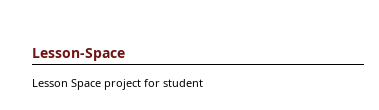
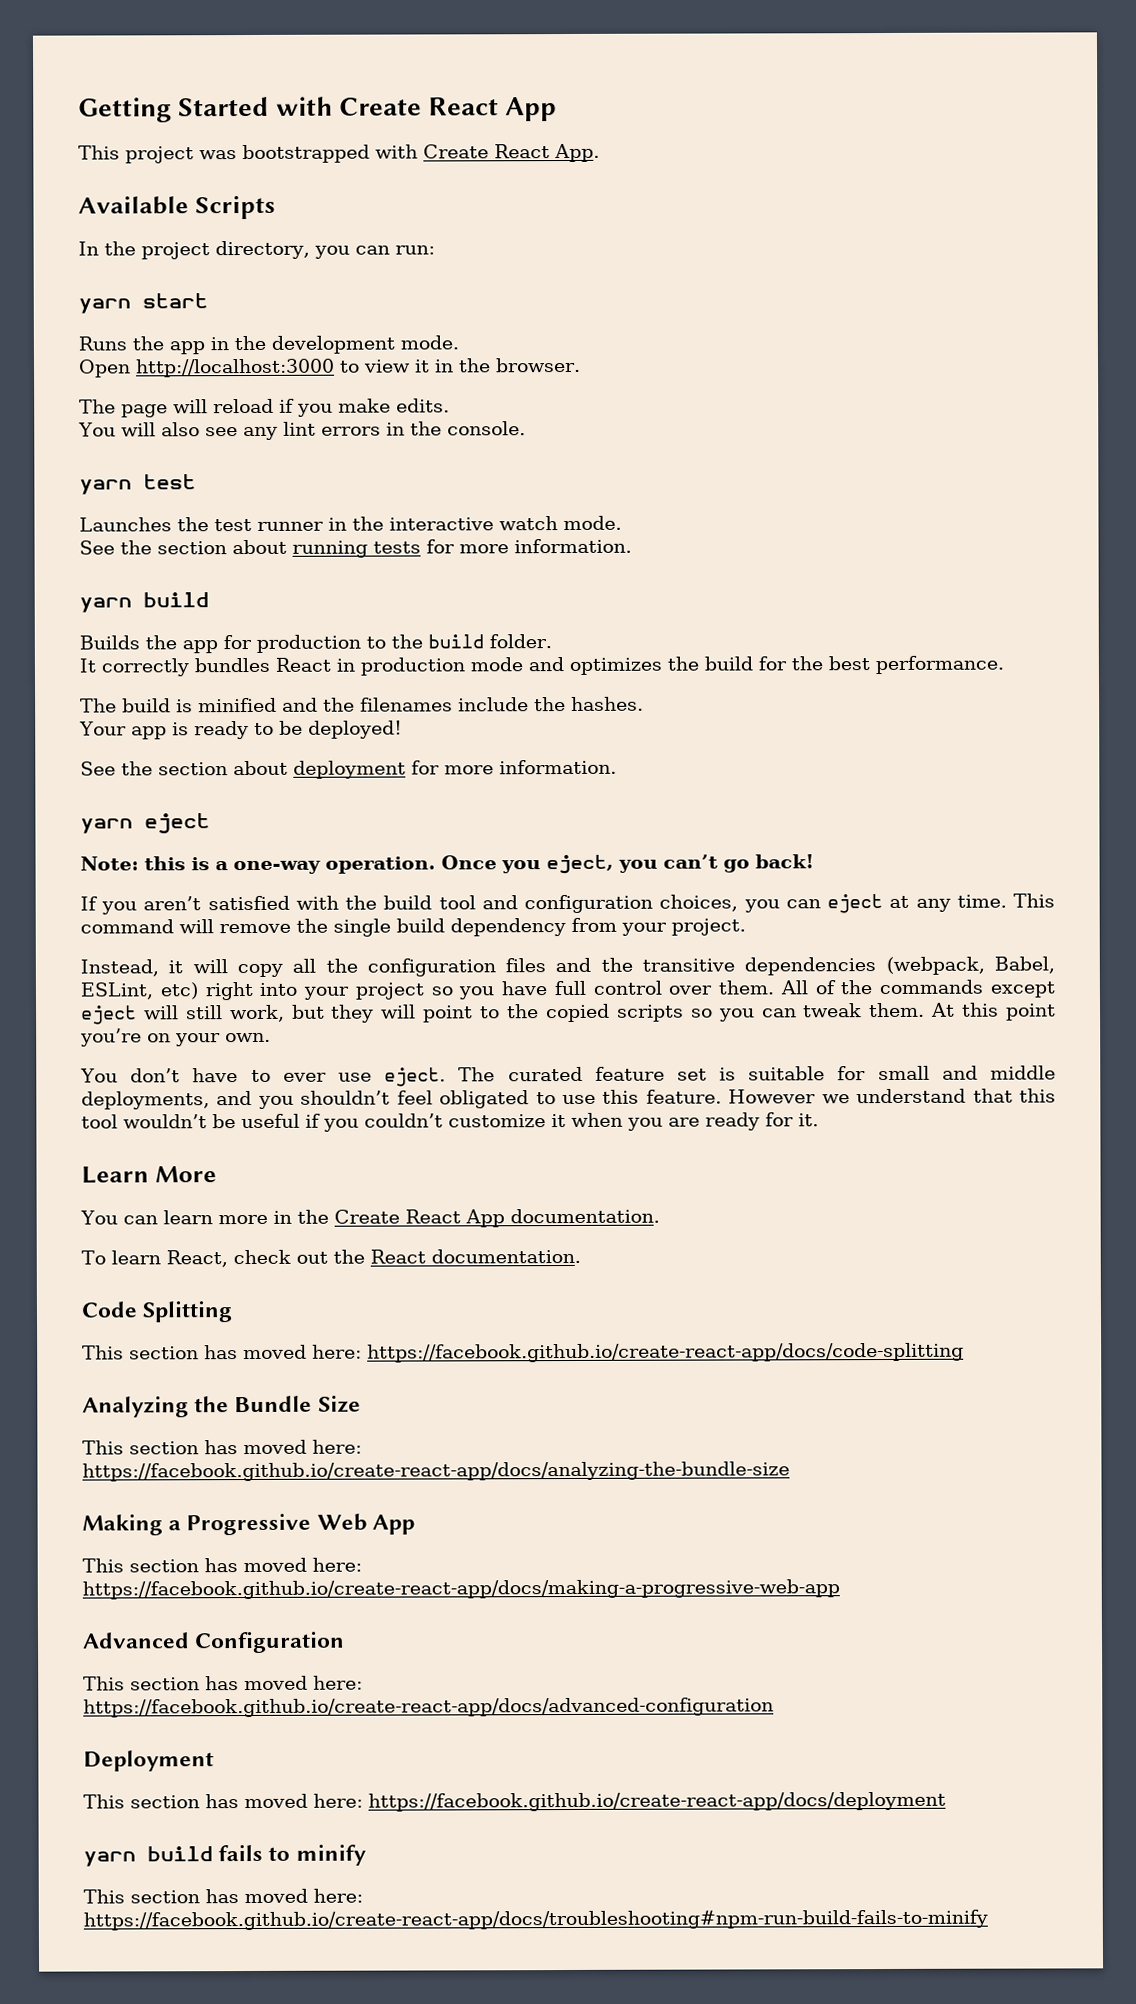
[32,48,125,61] [32,79,203,90] Lesson-Space // Lesson Space project for student -> [78,96,558,123] [78,143,600,164] [78,195,275,220] [78,240,435,260] [78,293,208,314] [78,335,459,355] [78,357,581,378] [79,398,450,418] [78,421,526,441] [79,474,196,495] [79,515,622,532] [79,538,632,558] [79,592,209,613] [79,634,552,654] [79,655,1004,677] [80,696,644,713] [79,720,403,740] [80,759,617,779] [80,813,210,834] [80,854,814,875] [80,893,1056,915] [80,917,746,937] [80,956,1055,978] [80,979,1055,1001] [81,1002,1057,1025] [80,1028,271,1047] [80,1065,1056,1087] [81,1088,1056,1110] [81,1112,819,1132] [81,1166,217,1184] [80,1208,660,1228] [81,1248,581,1268] [81,1301,234,1323] [82,1342,964,1363] [82,1395,361,1418] [82,1439,362,1455] [82,1461,790,1482] [82,1513,415,1536] [82,1557,362,1573] [82,1579,840,1600] [82,1631,346,1654] [83,1675,363,1691] [83,1697,774,1718] [83,1750,214,1772] [83,1791,946,1812] [83,1844,366,1867] [83,1888,363,1904] [83,1909,988,1931] Getting Started with Create React App // This project was bootstrapped with Create React App. // Available Scripts // In the project directory, you can run: // yarn start // Runs the app in the development mode. // Open http://localhost:3000 to view it in the browser. // The page will reload if you make edits. // You will also see any lint errors in the console. // yarn test // Launches the test runner in the interactive watch mode. // See the section about running tests for more information. // yarn build // Builds the app for production to the build folder. // It correctly bundles React in production mode and optimizes the build for the best performance. // The build is minified and the filenames include the hashes. // Your app is ready to be deployed! // See the section about deployment for more information. // yarn eject // Note: this is a one-way operation. Once you eject, you can’t go back! // If you aren’t satisfied with the build tool and configuration choices, you can eject at any time. This command will remove the single build dependency from your project. // Instead, it will copy all the configuration files and the transitive dependencies (webpack, Babel, ESLint, etc) right into your project so you have full control over them. All of the commands except eject will still work, but they will point to the copied scripts so you can tweak them. At this point you’re on your own. // You don’t have to ever use eject. The curated feature set is suitable for small and middle deployments, and you shouldn’t feel obligated to use this feature. However we understand that this tool wouldn’t be useful if you couldn’t customize it when you are ready for it. // Learn More // You can learn more in the Create React App documentation. // To learn React, check out the React documentation. // Code Splitting // This section has moved here: https://facebook.github.io/create-react-app/docs/code-splitting // Analyzing the Bundle Size // This section has moved here: https://facebook.github.io/create-react-app/docs/analyzing-the-bundle-size // Making a Progressive Web App // This section has moved here: https://facebook.github.io/create-react-app/docs/making-a-progressive-web-app // Advanced Configuration // This section has moved here: https://facebook.github.io/create-react-app/docs/advanced-configuration // Deployment // This section has moved here: https://facebook.github.io/create-react-app/docs/deployment // yarn build fails to minify // This section has moved here: https://facebook.github.io/create-react-app/docs/troubleshooting#npm-run-build-fails-to-minify

